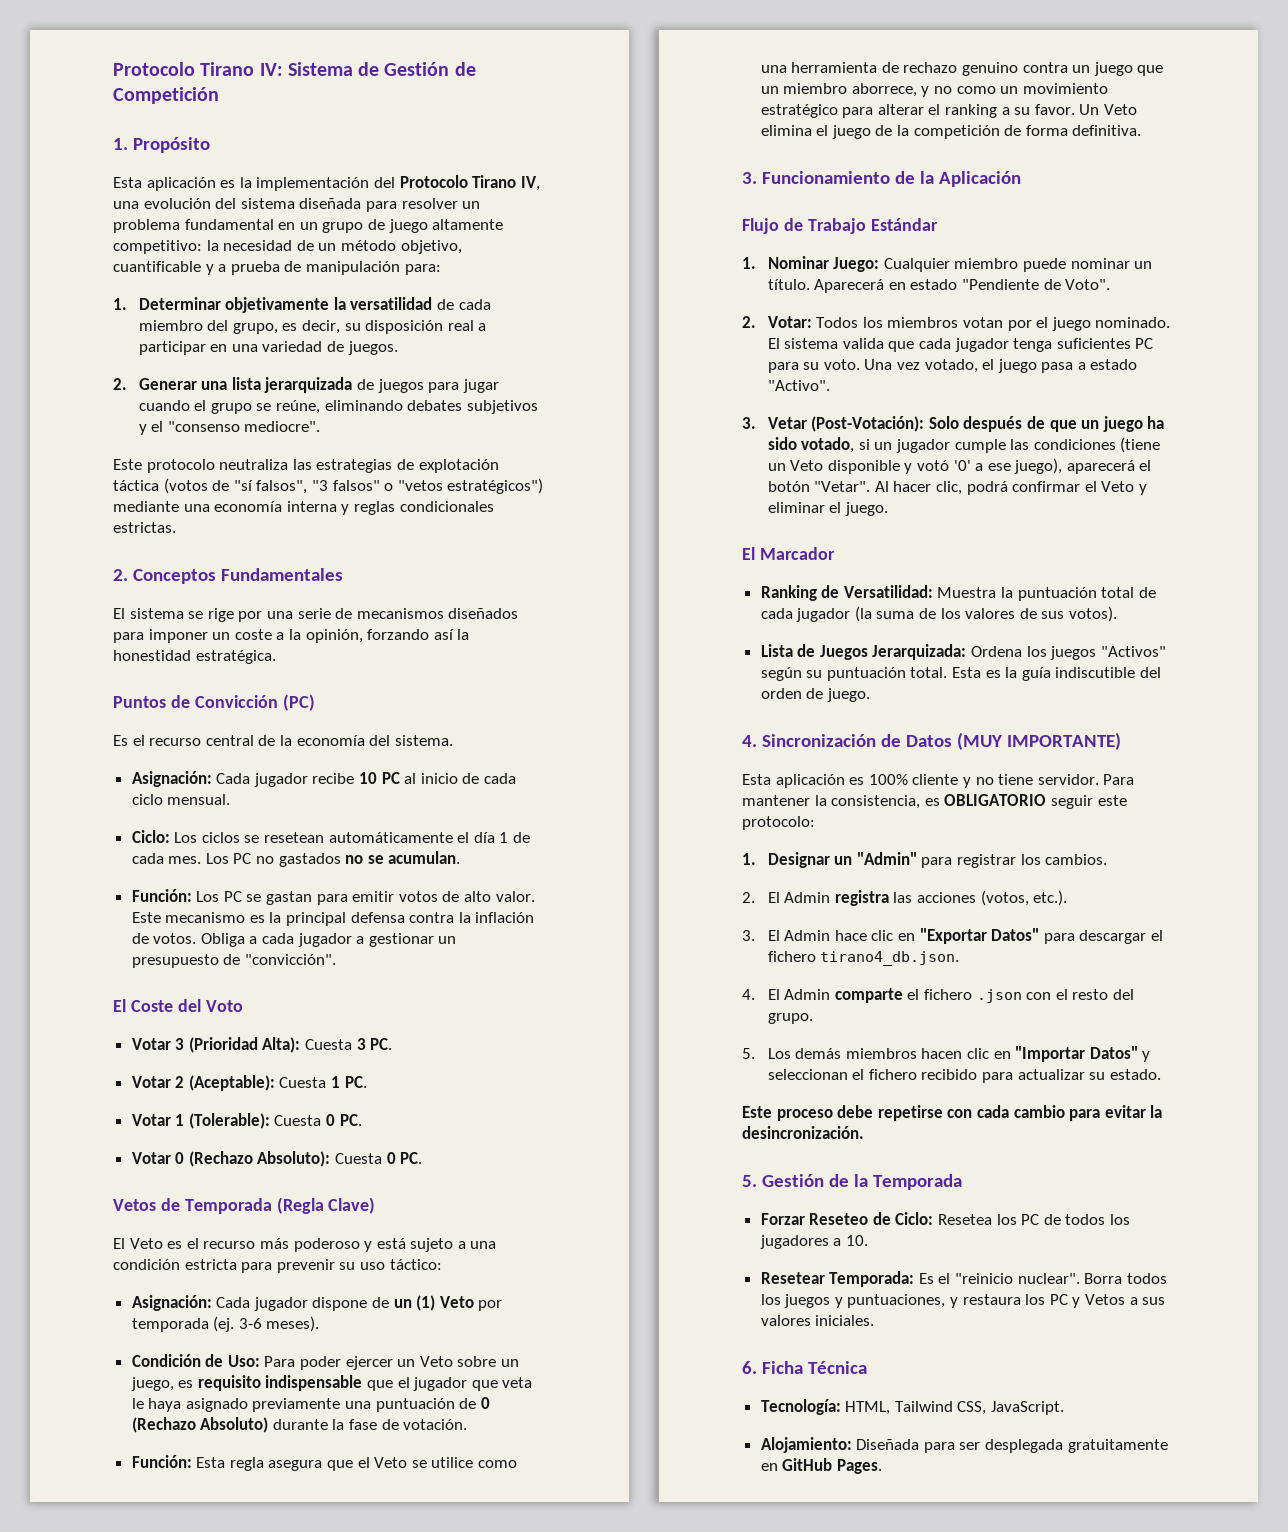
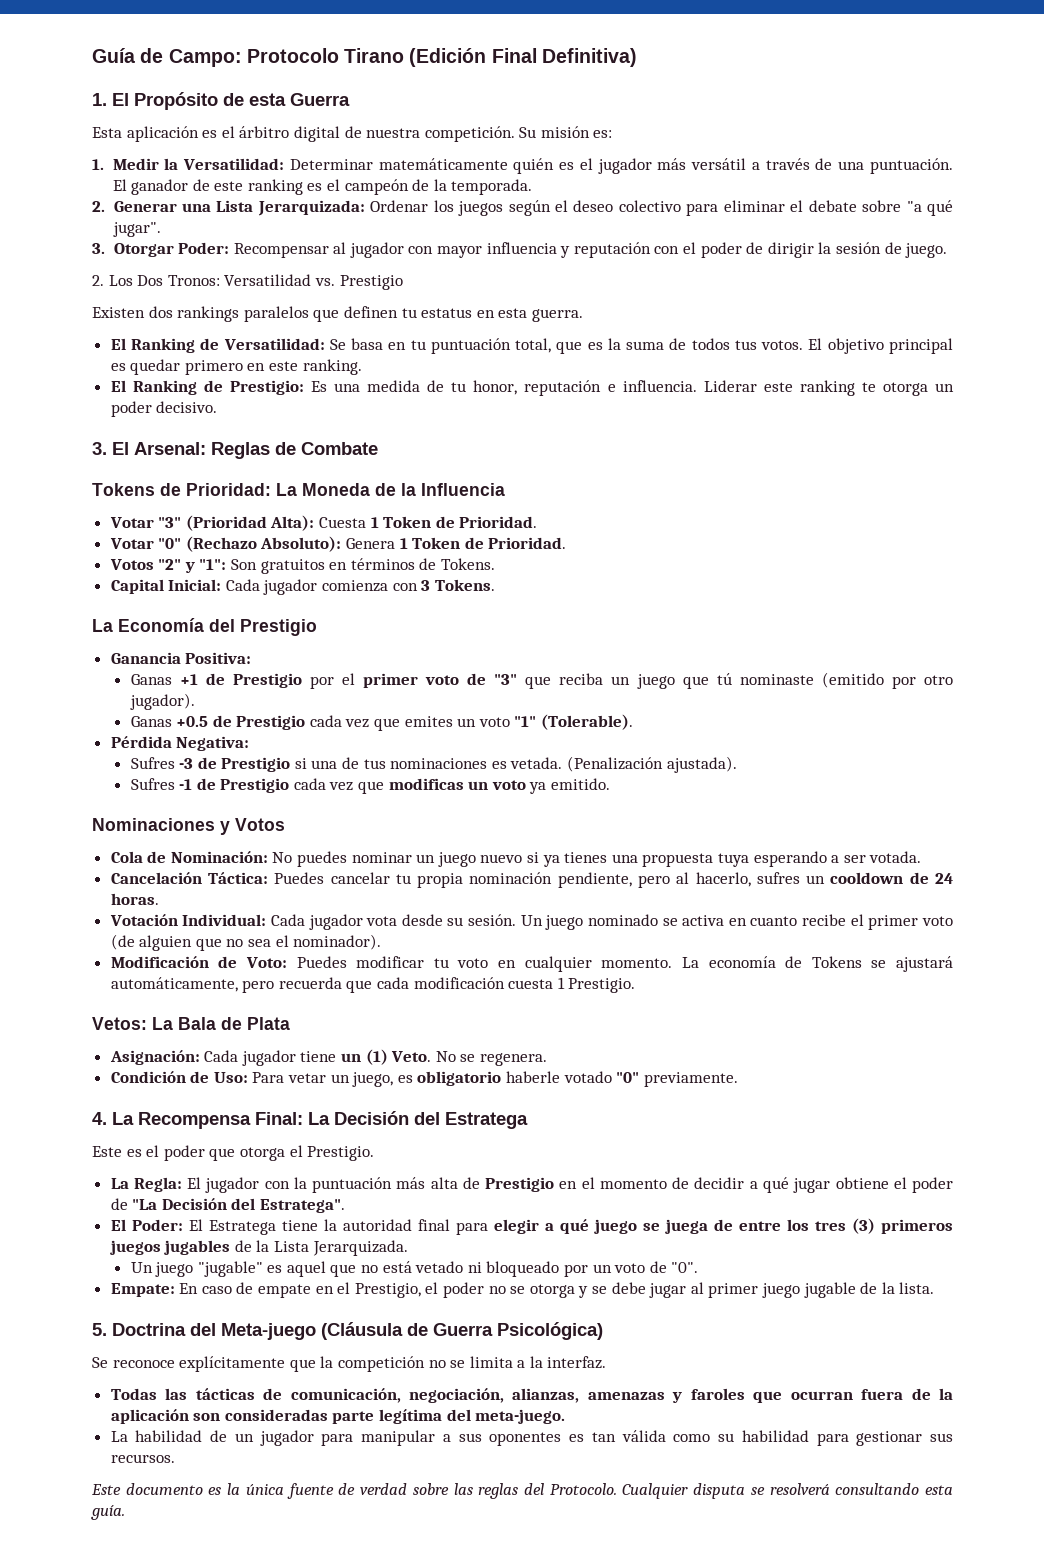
[113,62,476,76] [113,87,219,104] [113,138,128,150] Protocolo Tirano IV: Sistema de Gestión de Competición // 1. -> [92,48,637,67] [92,93,129,106] Guía de Campo: Protocolo Tirano (Edición Final Definitiva) // 1. El
[113,175,540,191] [113,198,481,212] [113,219,504,233] [113,240,462,254] [113,261,441,275] [113,297,491,313] [138,320,487,334] [138,341,398,355] [113,377,499,393] [138,400,538,414] [138,421,321,435] [113,459,499,473] [113,478,544,494] [113,501,494,515] [113,522,176,533] [113,568,343,584] [113,608,519,622] [113,629,470,643] [113,650,276,664] [113,694,315,711] [113,735,453,746] [131,771,517,787] [131,794,231,805] [131,830,531,843] [131,851,461,867] [131,889,535,905] [131,912,535,926] [131,933,457,947] [131,954,336,968] [113,999,243,1012] [131,1037,393,1053] [131,1075,367,1091] [131,1113,362,1129] [131,1151,423,1167] [113,1197,376,1214] [113,1238,497,1252] [113,1259,442,1273] [131,1295,503,1311] [131,1316,320,1332] [131,1354,520,1370] [130,1375,533,1391] [131,1397,490,1412] [131,1417,468,1433] [131,1455,518,1471] [760,62,1164,76] [760,83,1108,97] [760,104,1138,118] [760,125,1142,139] [742,171,1021,187] [742,218,938,234] [742,256,1153,272] [767,279,1111,293] [742,316,1171,331] [767,338,1154,352] [767,359,1138,373] [767,380,830,391] [742,416,1165,432] [767,437,1161,453] [767,458,1152,474] [767,481,1147,495] [767,502,888,516] [742,547,835,560] [760,585,1156,601] [760,606,1118,622] [760,644,1166,660] [760,667,1162,681] [760,688,870,702] [742,732,1121,750] [742,774,1135,788] [742,794,1127,809] [742,816,815,830] [742,852,1108,868] [742,890,1068,906] [742,928,1163,944] [767,951,960,966] [742,988,1134,1003] [767,1013,813,1024] [742,1046,1151,1062] [767,1069,1161,1083] [742,1105,1163,1121] [742,1126,864,1139] [742,1174,962,1190] [760,1212,1131,1225] [759,1235,868,1249] [760,1271,1167,1287] [760,1294,1166,1308] [760,1315,875,1326] [742,1361,867,1374] [760,1399,1065,1415] [760,1437,1168,1453] [760,1458,882,1474] // Esta aplicación es la implementación del Protocolo Tirano IV, una evolución del sistema diseñada para resolver un problema fundamental en un grupo de juego altamente competitivo: la necesidad de un método objetivo, cuantificable y a prueba de manipulación para: // 1. Determinar objetivamente la versatilidad de cada miembro del grupo, es decir, su disposición real a participar en una variedad de juegos. // 2. Generar una lista jerarquizada de juegos para jugar cuando el grupo se reúne, eliminando debates subjetivos y el "consenso mediocre". // Este protocolo neutraliza las estrategias de explotación táctica (votos de "sí falsos", "3 falsos" o "vetos estratégicos") mediante una economía interna y reglas condicionales estrictas. // 2. Conceptos Fundamentales // El sistema se rige por una serie de mecanismos diseñados para imponer un coste a la opinión, forzando así la honestidad estratégica. // Puntos de Convicción (PC) // Es el recurso central de la economía del sistema. // Asignación: Cada jugador recibe 10 PC al inicio de cada ciclo mensual. // Ciclo: Los ciclos se resetean automáticamente el día 1 de cada mes. Los PC no gastados no se acumulan. // Función: Los PC se gastan para emitir votos de alto valor. Este mecanismo es la principal defensa contra la inflación de votos. Obliga a cada jugador a gestionar un presupuesto de "convicción". // El Coste del Voto // Votar 3 (Prioridad Alta): Cuesta 3 PC. // Votar 2 (Aceptable): Cuesta 1 PC. // Votar 1 (Tolerable): Cuesta 0 PC. // Votar 0 (Rechazo Absoluto): Cuesta 0 PC. // Vetos de Temporada (Regla Clave) // El Veto es el recurso más poderoso y está sujeto a una condición estricta para prevenir su uso táctico: // Asignación: Cada jugador dispone de un (1) Veto por temporada (ej. 3-6 meses). // Condición de Uso: Para poder ejercer un Veto sobre un juego, es requisito indispensable que el jugador que veta le haya asignado previamente una puntuación de 0 (Rechazo Absoluto) durante la fase de votación. // Función: Esta regla asegura que el Veto se utilice como una herramienta de rechazo genuino contra un juego que un miembro aborrece, y no como un movimiento estratégico para alterar el ranking a su favor. Un Veto elimina el juego de la competición de forma definitiva. // 3. Funcionamiento de la Aplicación // Flujo de Trabajo Estándar // 1. Nominar Juego: Cualquier miembro puede nominar un título. Aparecerá en estado "Pendiente de Voto". // 2. Votar: Todos los miembros votan por el juego nominado. El sistema valida que cada jugador tenga suficientes PC para su voto. Una vez votado, el juego pasa a estado "Activo". // 3. Vetar (Post-Votación): Solo después de que un juego ha sido votado, si un jugador cumple las condiciones (tiene un Veto disponible y votó '0' a ese juego), aparecerá el botón "Vetar". Al hacer clic, podrá confirmar el Veto y eliminar el juego. // El Marcador // Ranking de Versatilidad: Muestra la puntuación total de cada jugador (la suma de los valores de sus votos). // Lista de Juegos Jerarquizada: Ordena los juegos "Activos" según su puntuación total. Esta es la guía indiscutible del orden de juego. // 4. Sincronización de Datos (MUY IMPORTANTE) // Esta aplicación es 100% cliente y no tiene servidor. Para mantener la consistencia, es OBLIGATORIO seguir este protocolo: // 1. Designar un "Admin" para registrar los cambios. // 2. El Admin registra las acciones (votos, etc.). // 3. El Admin hace clic en "Exportar Datos" para descargar el fichero tirano4_db.json. // 4. El Admin comparte el fichero .json con el resto del grupo. // 5. Los demás miembros hacen clic en "Importar Datos" y seleccionan el fichero recibido para actualizar su estado. // Este proceso debe repetirse con cada cambio para evitar la desincronización. // 5. Gestión de la Temporada // Forzar Reseteo de Ciclo: Resetea los PC de todos los jugadores a 10. // Resetear Temporada: Es el "reinicio nuclear". Borra todos los juegos y puntuaciones, y restaura los PC y Vetos a sus valores iniciales. // 6. Ficha Técnica // Tecnología: HTML, Tailwind CSS, JavaScript. // Alojamiento: Diseñada para ser desplegada gratuitamente en GitHub Pages. -> [223,93,350,106] [92,126,613,142] [92,158,953,174] [112,179,533,195] [92,200,953,216] [112,222,161,237] [92,242,948,258] [92,274,403,290] [92,306,583,322] [110,338,953,354] [110,359,362,375] [110,380,954,396] [110,401,218,417] [92,442,378,459] [92,483,505,496] [109,515,538,531] [109,536,567,552] [109,558,496,574] [110,579,495,595] [92,618,317,636] [110,652,252,664] [130,672,954,689] [129,693,195,710] [130,714,634,731] [110,736,250,751] [130,756,737,773] [130,778,611,794] [92,818,285,835] [110,851,922,867] [110,872,953,888] [110,893,159,905] [109,914,953,930] [110,934,382,951] [110,956,953,972] [110,977,636,993] [92,1017,290,1030] [109,1049,548,1066] [110,1071,738,1087] [92,1111,528,1129] [92,1145,375,1161] [110,1177,953,1193] [110,1198,346,1213] [110,1218,953,1235] [109,1240,408,1256] [130,1261,699,1277] [110,1282,935,1298] [92,1322,603,1340] [92,1356,607,1372] [110,1388,954,1403] [110,1409,566,1424] [110,1430,954,1446] [110,1454,175,1463] [91,1483,953,1499] [91,1505,125,1520] de esta Guerra // Esta aplicación es el árbitro digital de nuestra competición. Su misión es: // 1. Medir la Versatilidad: Determinar matemáticamente quién es el jugador más versátil a través de una puntuación. El ganador de este ranking es el campeón de la temporada. // 2. Generar una Lista Jerarquizada: Ordenar los juegos según el deseo colectivo para eliminar el debate sobre "a qué jugar". // 3. Otorgar Poder: Recompensar al jugador con mayor influencia y reputación con el poder de dirigir la sesión de juego. // 2. Los Dos Tronos: Versatilidad vs. Prestigio // Existen dos rankings paralelos que definen tu estatus en esta guerra. // El Ranking de Versatilidad: Se basa en tu puntuación total, que es la suma de todos tus votos. El objetivo principal es quedar primero en este ranking. // El Ranking de Prestigio: Es una medida de tu honor, reputación e influencia. Liderar este ranking te otorga un poder decisivo. // 3. El Arsenal: Reglas de Combate // Tokens de Prioridad: La Moneda de la Influencia // Votar "3" (Prioridad Alta): Cuesta 1 Token de Prioridad. // Votar "0" (Rechazo Absoluto): Genera 1 Token de Prioridad. // Votos "2" y "1": Son gratuitos en términos de Tokens. // Capital Inicial: Cada jugador comienza con 3 Tokens. // La Economía del Prestigio // Ganancia Positiva: // Ganas +1 de Prestigio por el primer voto de "3" que reciba un juego que tú nominaste (emitido por otro jugador). // Ganas +0.5 de Prestigio cada vez que emites un voto "1" (Tolerable). // Pérdida Negativa: // Sufres -3 de Prestigio si una de tus nominaciones es vetada. (Penalización ajustada). // Sufres -1 de Prestigio cada vez que modificas un voto ya emitido. // Nominaciones y Votos // Cola de Nominación: No puedes nominar un juego nuevo si ya tienes una propuesta tuya esperando a ser votada. // Cancelación Táctica: Puedes cancelar tu propia nominación pendiente, pero al hacerlo, sufres un cooldown de 24 horas. // Votación Individual: Cada jugador vota desde su sesión. Un juego nominado se activa en cuanto recibe el primer voto (de alguien que no sea el nominador). // Modificación de Voto: Puedes modificar tu voto en cualquier momento. La economía de Tokens se ajustará automáticamente, pero recuerda que cada modificación cuesta 1 Prestigio. // Vetos: La Bala de Plata // Asignación: Cada jugador tiene un (1) Veto. No se regenera. // Condición de Uso: Para vetar un juego, es obligatorio haberle votado "0" previamente. // 4. La Recompensa Final: La Decisión del Estratega // Este es el poder que otorga el Prestigio. // La Regla: El jugador con la puntuación más alta de Prestigio en el momento de decidir a qué jugar obtiene el poder de "La Decisión del Estratega". // El Poder: El Estratega tiene la autoridad final para elegir a qué juego se juega de entre los tres (3) primeros juegos jugables de la Lista Jerarquizada. // Un juego "jugable" es aquel que no está vetado ni bloqueado por un voto de "0". // Empate: En caso de empate en el Prestigio, el poder no se otorga y se debe jugar al primer juego jugable de la lista. // 5. Doctrina del Meta-juego (Cláusula de Guerra Psicológica) // Se reconoce explícitamente que la competición no se limita a la interfaz. // Todas las tácticas de comunicación, negociación, alianzas, amenazas y faroles que ocurran fuera de la aplicación son consideradas parte legítima del meta-juego. // La habilidad de un jugador para manipular a sus oponentes es tan válida como su habilidad para gestionar sus recursos. // Este documento es la única fuente de verdad sobre las reglas del Protocolo. Cualquier disputa se resolverá consultando esta guía.

